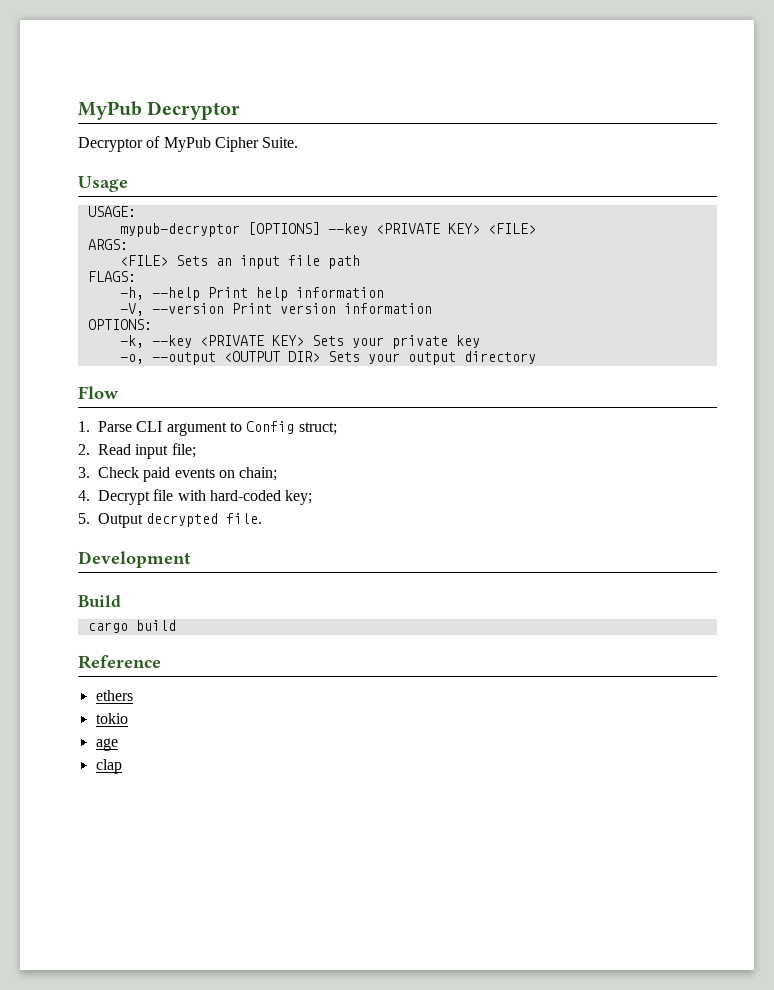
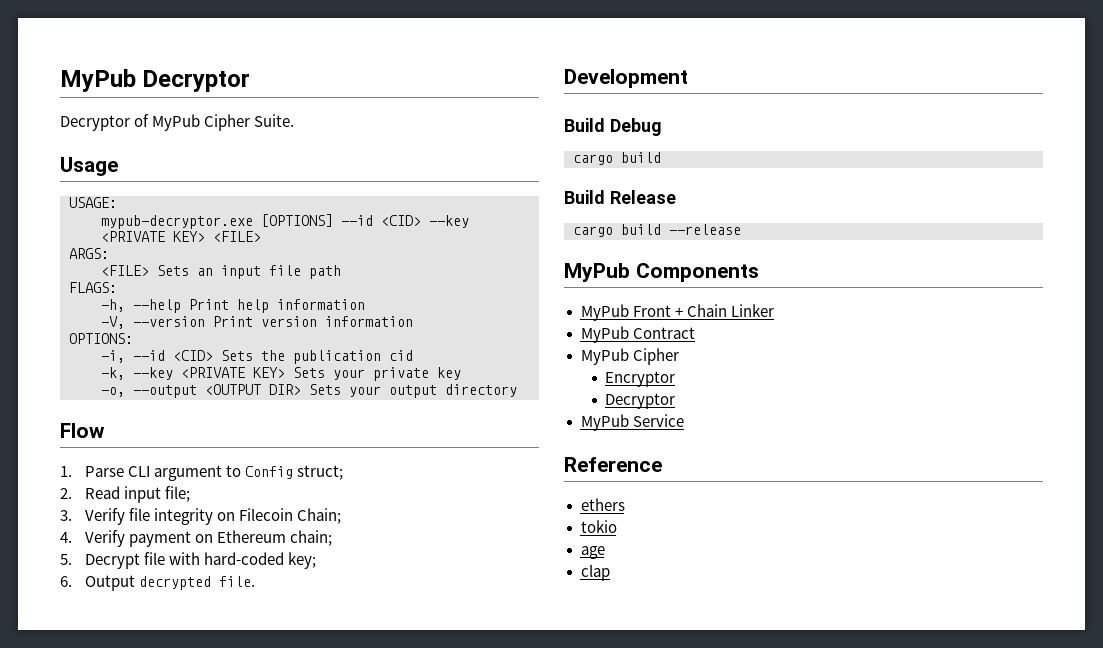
[119,222,320,237] mypub-decryptor [OPTIONS] -> [101,214,421,229] mypub-decryptor.exe [OPTIONS] --id <CID>
(152, 324) none -> [101,350,413,364] // -i, --id <CID> Sets the publication cid
[98,467,235,482] Check paid events on -> [84,508,341,525] [60,530,286,547] Verify file integrity on Filecoin Chain; // 4. Verify payment on Ethereum
[78,490,90,501] 4. -> [60,554,72,565] 5.
[78,513,90,524] 5. -> [60,576,72,587] 6.
[87,620,176,633] // cargo build -> [609,118,662,136] [573,152,661,165] [564,190,676,204] [573,224,741,237] [564,263,759,282] [580,304,774,321] [580,326,695,343] [580,348,679,365] [605,371,676,387] [605,393,676,409] [580,414,684,431] Debug // cargo build // Build Release // cargo build --release // MyPub Components // MyPub Front + Chain Linker // MyPub Contract // MyPub Cipher // Encryptor // Decryptor // MyPub Service

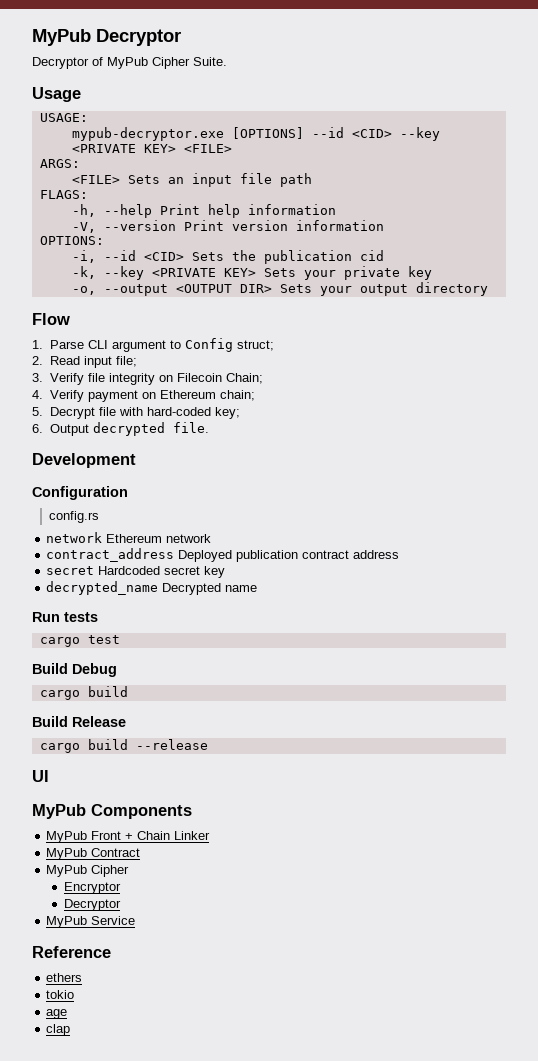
(688, 78) none -> [32,486,128,500] [49,511,100,523] [46,532,212,543] [46,548,400,562] [46,566,226,578] [46,581,258,595] [32,612,98,622] [39,635,120,647] // Configuration // config.rs // network Ethereum network // contract_address Deployed publication contract address // secret Hardcoded secret key // decrypted_name Decrypted name // Run tests // cargo test
(741, 229) none -> [32,770,49,782] // UI

